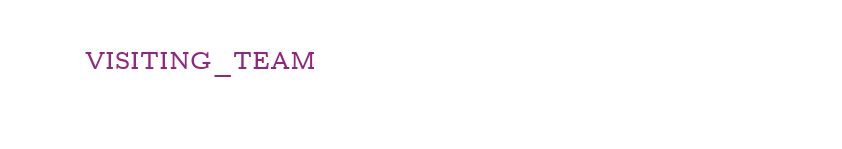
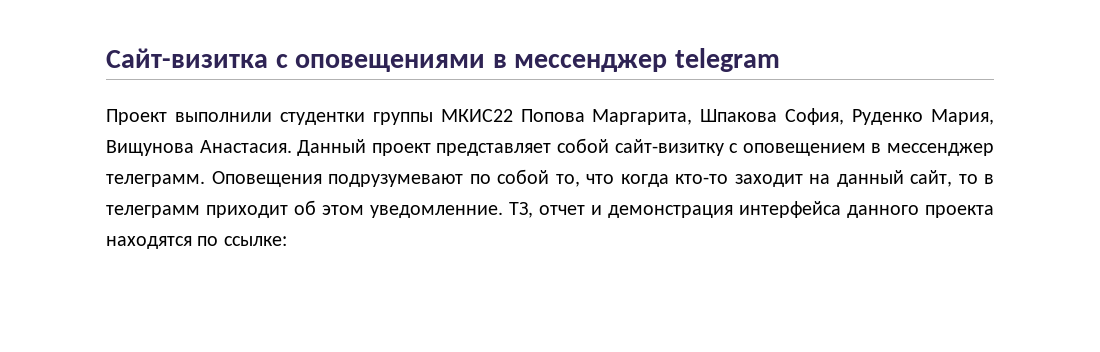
[85,51,316,77] VISITING_TEAM -> [106,48,780,72] [106,108,994,125] [106,138,995,156] [106,169,994,187] [106,200,994,218] [106,236,287,249] Сайт-визитка с оповещениями в мессенджер telegram // Проект выполнили студентки группы МКИС22 Попова Маргарита, Шпакова София, Руденко Мария, Вищунова Анастасия. Данный проект представляет собой сайт-визитку с оповещением в мессенджер телеграмм. Оповещения подрузумевают по собой то, что когда кто-то заходит на данный сайт, то в телеграмм приходит об этом уведомленние. ТЗ, отчет и демонстрация интерфейса данного проекта находятся по ссылке:

